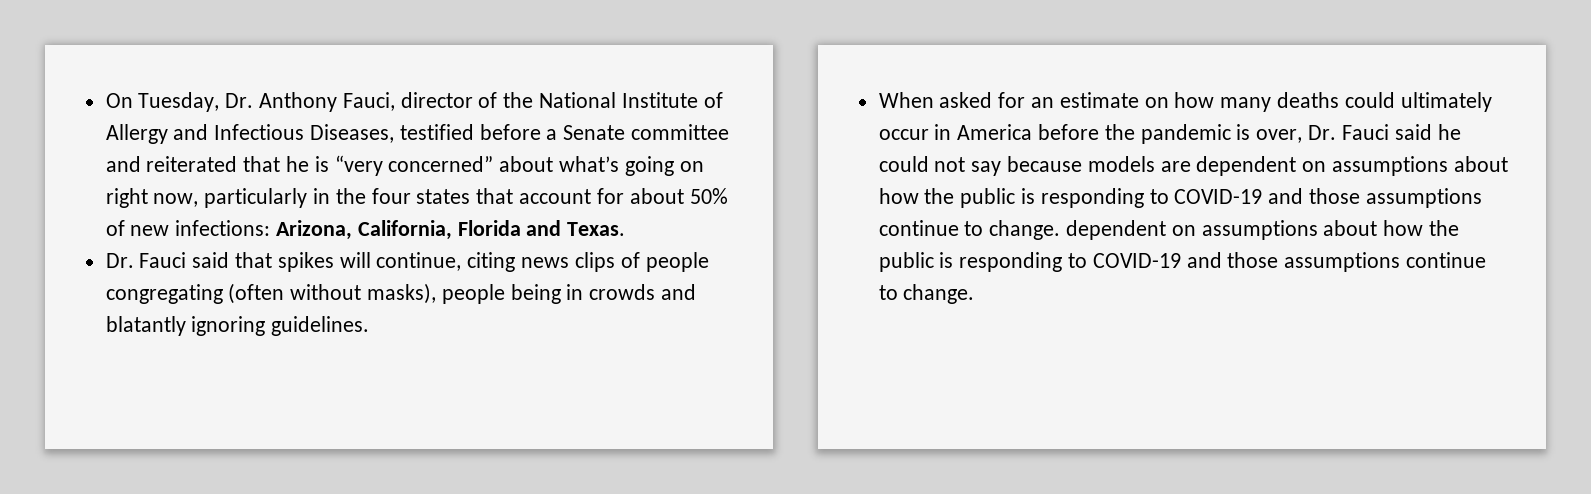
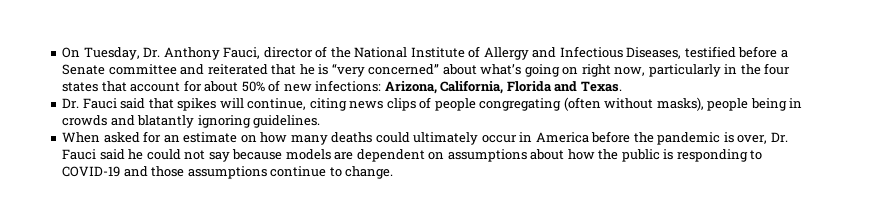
[1066,220,1460,240] [878,252,1487,272] [878,284,975,304] dependent on assumptions about how the public is responding to COVID-19 and those assumptions continue to change. -> (394, 172) none

